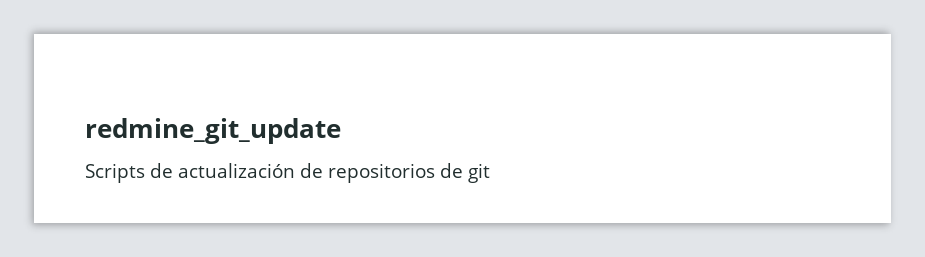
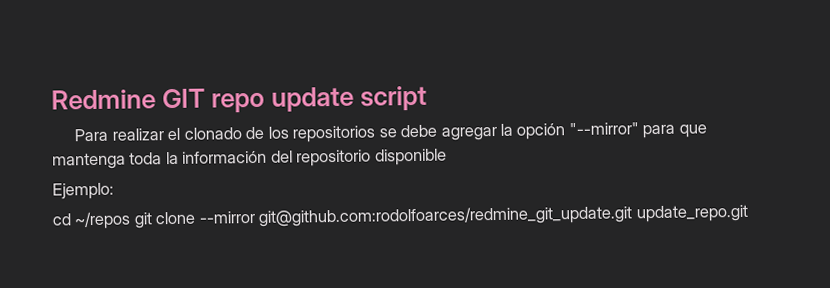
[85,118,341,144] [85,163,490,183] redmine_git_update // Scripts de actualización de repositorios de git -> [51,85,428,114] [74,122,707,143] [52,148,447,170] [52,182,114,200] [52,204,748,230] Redmine GIT repo update script // Para realizar el clonado de los repositorios se debe agregar la opción "--mirror" para que mantenga toda la información del repositorio disponible // Ejemplo: // cd ~/repos git clone --mirror git@github.com:rodolfoarces/redmine_git_update.git update_repo.git

